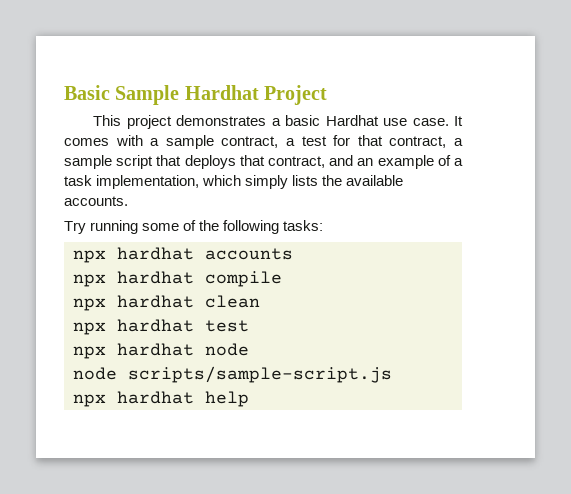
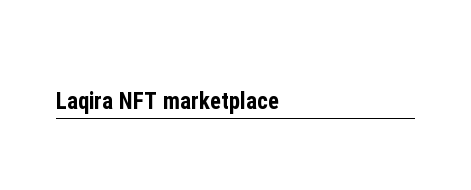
[64,85,328,105] [93,115,463,129] [64,135,464,149] [64,155,463,169] [64,175,404,189] [64,196,128,206] [64,220,324,234] [73,247,293,263] [73,271,282,287] [73,295,260,311] [73,319,249,335] [73,343,249,359] [73,366,392,383] [73,391,249,407] Basic Sample Hardhat Project // This project demonstrates a basic Hardhat use case. It comes with a sample contract, a test for that contract, a sample script that deploys that contract, and an example of a task implementation, which simply lists the available accounts. // Try running some of the following tasks: // npx hardhat accounts // npx hardhat compile // npx hardhat clean // npx hardhat test // npx hardhat node // node scripts/sample-script.js // npx hardhat help -> [56,91,280,114] Laqira NFT marketplace

